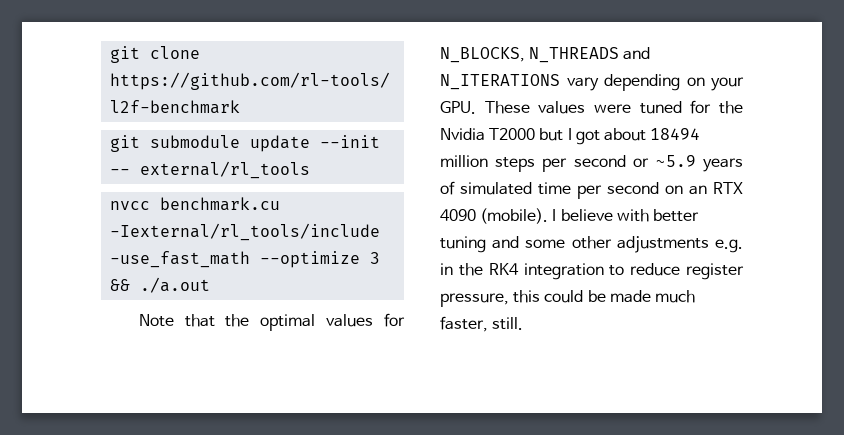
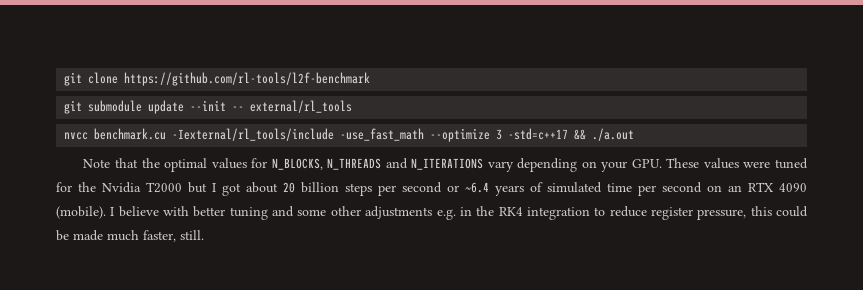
(381, 258) none -> [508,128,569,140] -std=c++17
[650,128,701,140] [440,155,488,167] 18494 million -> [283,182,339,193] 20 billion
[654,155,696,167] ~5.9 -> [465,182,489,193] ~6.4

